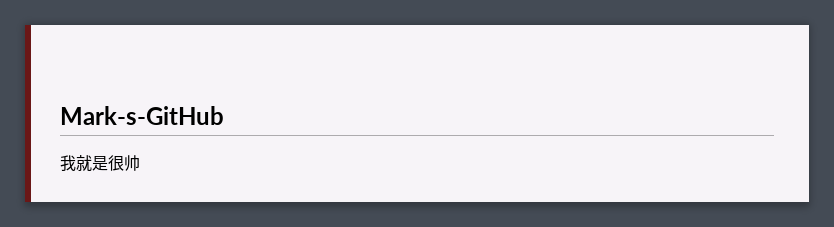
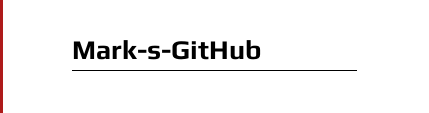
[60,155,140,171] // 我就是很帅 -> (261, 50) none

